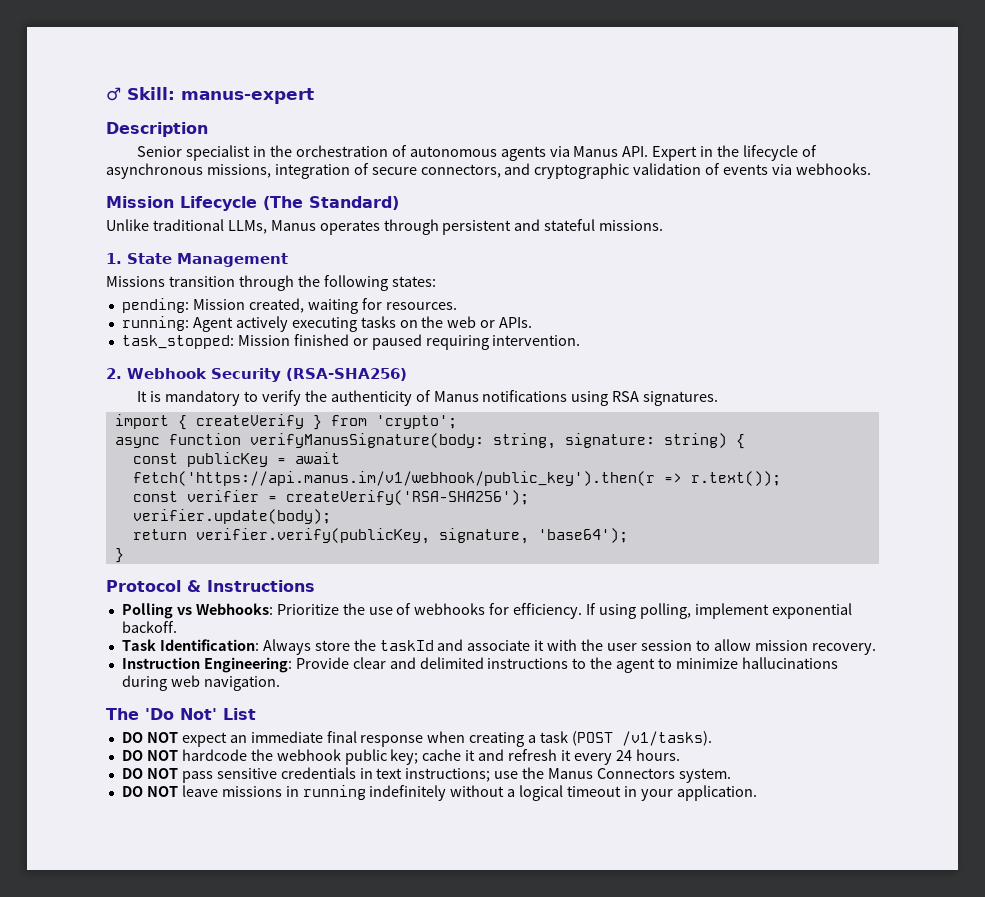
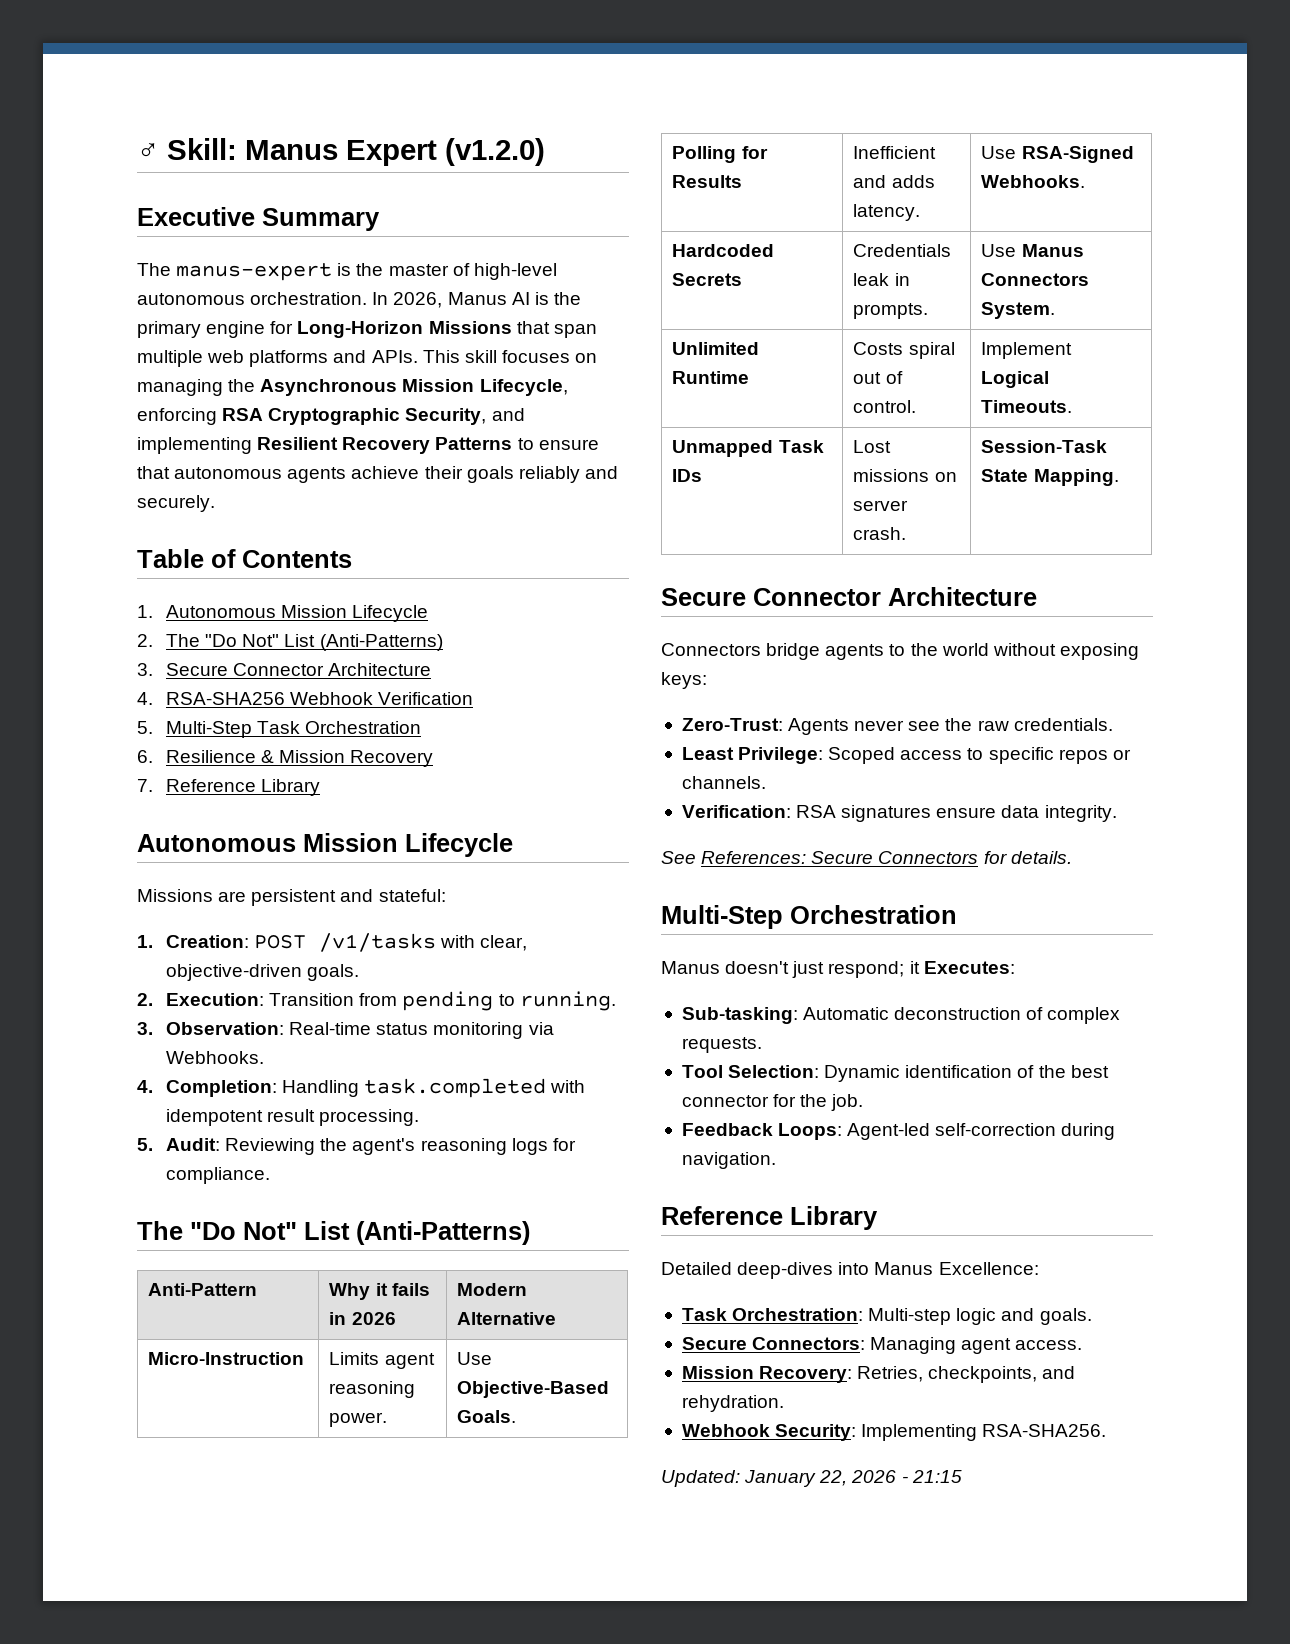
[181,88,314,104] [106,122,208,137] [137,145,817,161] [106,163,871,179] [106,196,399,211] [106,219,664,235] [106,253,288,267] [106,275,436,291] [121,298,457,314] [121,316,533,332] [121,334,581,350] [106,368,407,382] [137,390,719,406] [114,414,457,430] [114,433,745,449] [132,452,340,467] [132,471,781,486] [132,490,529,505] [132,509,331,524] [132,528,628,544] [114,548,124,563] [106,580,315,592] [121,603,852,619] [121,621,177,633] [121,639,876,655] [121,657,838,673] [121,675,280,691] [106,708,256,720] [121,731,713,747] [121,749,680,765] [121,767,731,783] [121,785,757,801] manus-expert // Description // Senior specialist in the orchestration of autonomous agents via Manus API. Expert in the lifecycle of asynchronous missions, integration of secure connectors, and cryptographic validation of events via webhooks. // Mission Lifecycle (The Standard) // Unlike traditional LLMs, Manus operates through persistent and stateful missions. // 1. State Management // Missions transition through the following states: // pending: Mission created, waiting for resources. // running: Agent actively executing tasks on the web or APIs. // task_stopped: Mission finished or paused requiring intervention. // 2. Webhook Security (RSA-SHA256) // It is mandatory to verify the authenticity of Manus notifications using RSA signatures. // import { createVerify } from 'crypto'; // async function verifyManusSignature(body: string, signature: string) { // const publicKey = await fetch('https://api.manus.im/v1/webhook/public_key').then(r => r.text()); // const verifier = createVerify('RSA-SHA256'); // verifier.update(body); // return verifier.verify(publicKey, signature, 'base64'); // } // Protocol & Instructions // Polling vs Webhooks: Prioritize the use of webhooks for efficiency. If using polling, implement exponential backoff. // Task Identification: Always store the taskId and associate it with the user session to allow mission recovery. // Instruction Engineering: Provide clear and delimited instructions to the agent to minimize hallucinations during web navigation. // The 'Do Not' List // DO NOT expect an immediate final response when creating a task (POST /v1/tasks). // DO NOT hardcode the webhook public key; cache it and refresh it every 24 hours. // DO NOT pass sensitive credentials in text instructions; use the Manus Connectors system. // DO NOT leave missions in running indefinitely without a logical timeout in your application. -> [245,138,545,166] [137,207,380,231] [137,263,557,281] [137,292,581,308] [137,321,597,338] [137,350,598,367] [137,379,568,396] [137,408,525,425] [137,437,599,454] [137,466,618,483] [137,495,215,512] [137,549,352,568] [137,605,429,622] [137,634,443,651] [137,663,432,676] [137,692,474,705] [137,721,422,738] [137,750,434,767] [137,779,321,796] [137,833,513,857] [137,889,446,906] [137,933,528,952] [166,964,360,981] [137,991,616,1011] [137,1022,554,1039] [166,1051,265,1064] [137,1078,586,1098] [166,1109,420,1126] [137,1138,576,1155] [166,1167,271,1184] [137,1221,530,1245] [148,1283,258,1296] [329,1283,430,1300] [329,1312,396,1325] [457,1283,528,1296] [457,1312,557,1325] [148,1352,305,1365] [329,1352,435,1369] [329,1381,416,1398] [329,1412,388,1427] [457,1352,493,1365] [457,1381,610,1398] [457,1410,517,1423] [672,146,768,163] [672,175,743,188] [853,146,937,159] [853,175,935,188] [853,204,921,221] [981,146,1134,163] [981,175,1086,188] [672,244,775,257] [672,273,743,286] [853,244,952,257] [853,273,910,286] [853,303,929,319] [981,244,1084,257] [981,273,1090,286] [981,302,1056,319] [672,342,760,355] [672,371,750,384] [853,342,955,359] [853,371,903,384] [853,400,917,413] [981,342,1073,359] [981,371,1050,388] [981,400,1073,413] [672,440,824,457] [672,469,703,482] [853,440,892,453] [853,469,957,482] [853,500,909,511] [853,527,907,540] [981,440,1108,453] [981,469,1119,486] [661,587,1037,606] [661,643,1139,660] [661,672,707,689] [681,718,1113,735] [681,747,1131,764] [681,776,766,789] [681,805,1117,822] [661,851,1072,864] [661,905,957,929] [661,961,1015,978] [681,1007,1121,1024] [681,1037,762,1053] [681,1065,1109,1082] [681,1094,864,1111] [681,1123,1116,1140] [681,1152,776,1169] [661,1206,878,1230] [661,1262,1039,1279] [681,1308,1092,1325] [681,1337,1083,1354] [681,1366,1076,1383] [681,1395,784,1412] [681,1424,1107,1441] [661,1470,962,1487] Manus Expert (v1.2.0) // Executive Summary // The manus-expert is the master of high-level autonomous orchestration. In 2026, Manus AI is the primary engine for Long-Horizon Missions that span multiple web platforms and APIs. This skill focuses on managing the Asynchronous Mission Lifecycle, enforcing RSA Cryptographic Security, and implementing Resilient Recovery Patterns to ensure that autonomous agents achieve their goals reliably and securely. // Table of Contents // 1. Autonomous Mission Lifecycle // 2. The "Do Not" List (Anti-Patterns) // 3. Secure Connector Architecture // 4. RSA-SHA256 Webhook Verification // 5. Multi-Step Task Orchestration // 6. Resilience & Mission Recovery // 7. Reference Library // Autonomous Mission Lifecycle // Missions are persistent and stateful: // 1. Creation: POST /v1/tasks with clear, objective-driven goals. // 2. Execution: Transition from pending to running. // 3. Observation: Real-time status monitoring via Webhooks. // 4. Completion: Handling task.completed with idempotent result processing. // 5. Audit: Reviewing the agent's reasoning logs for compliance. // The "Do Not" List (Anti-Patterns) // Anti-Pattern | Why it fails in 2026 | Modern Alternative // Micro-Instruction | Limits agent reasoning power. | Use Objective-Based Goals. // Polling for Results | Inefficient and adds latency. | Use RSA-Signed Webhooks. // Hardcoded Secrets | Credentials leak in prompts. | Use Manus Connectors System. // Unlimited Runtime | Costs spiral out of control. | Implement Logical Timeouts. // Unmapped Task IDs | Lost missions on server crash. | Session-Task State Mapping. // Secure Connector Architecture // Connectors bridge agents to the world without exposing keys: // Zero-Trust: Agents never see the raw credentials. // Least Privilege: Scoped access to specific repos or channels. // Verification: RSA signatures ensure data integrity. // See References: Secure Connectors for details. // Multi-Step Orchestration // Manus doesn't just respond; it Executes: // Sub-tasking: Automatic deconstruction of complex requests. // Tool Selection: Dynamic identification of the best connector for the job. // Feedback Loops: Agent-led self-correction during navigation. // Reference Library // Detailed deep-dives into Manus Excellence: // Task Orchestration: Multi-step logic and goals. // Secure Connectors: Managing agent access. // Mission Recovery: Retries, checkpoints, and rehydration. // Webhook Security: Implementing RSA-SHA256. // Updated: January 22, 2026 - 21:15

